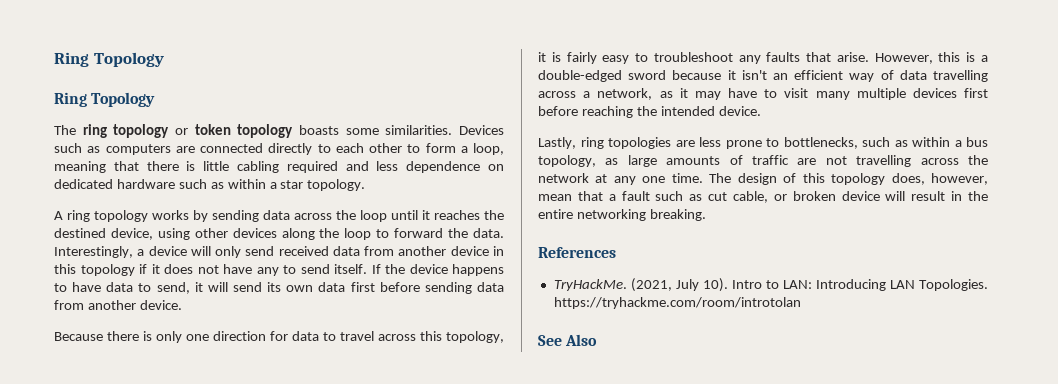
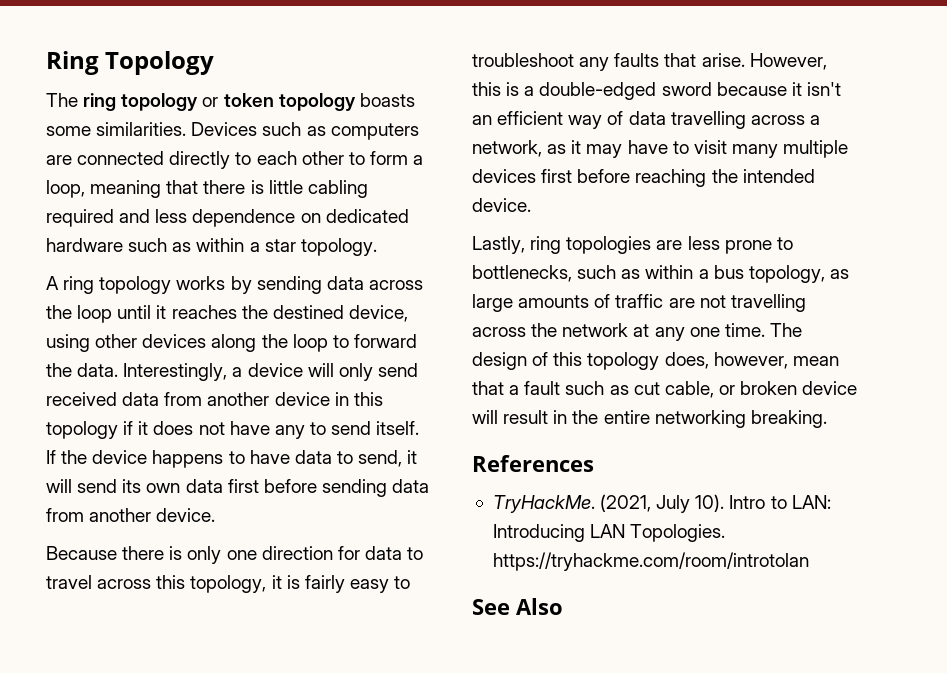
[54,52,164,67] [54,92,156,107] Ring Topology // Ring Topology -> [46,51,215,75] Ring Topology

